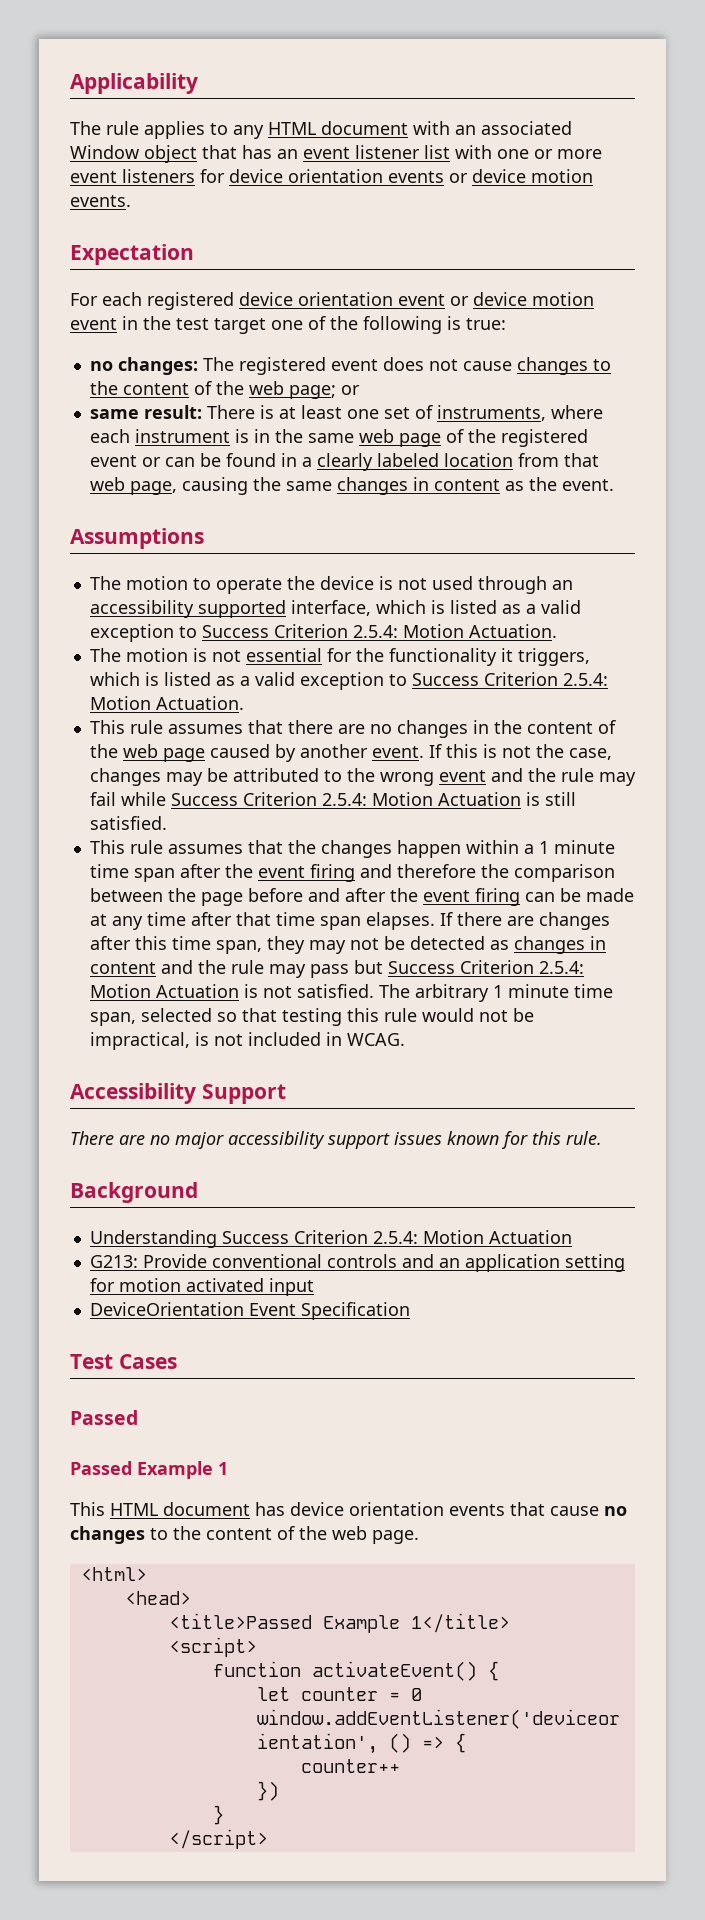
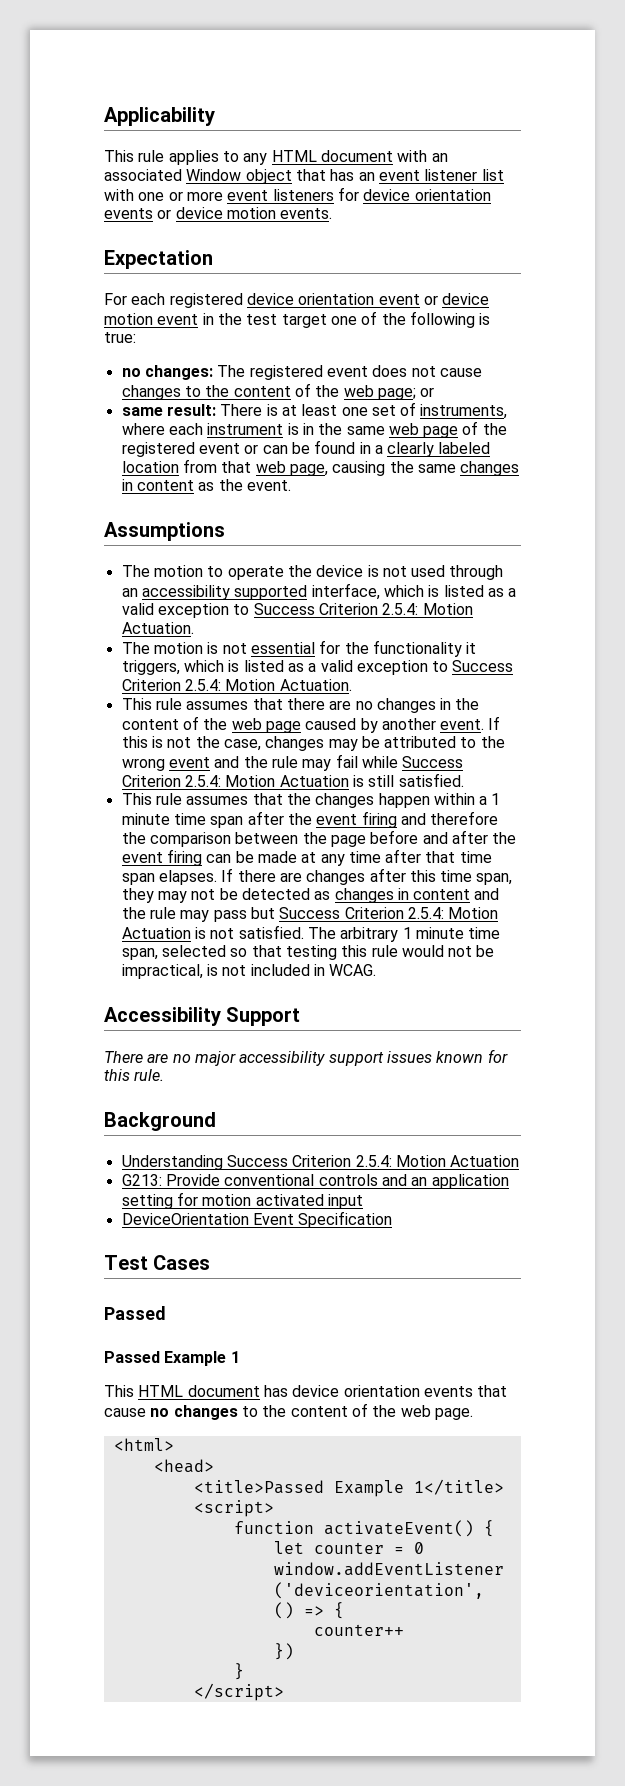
[70,121,101,135] The -> [104,150,134,162] This

